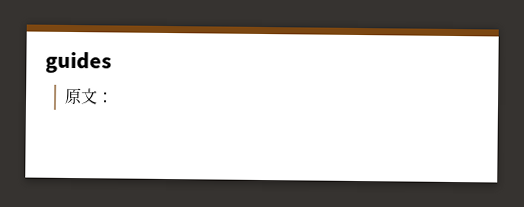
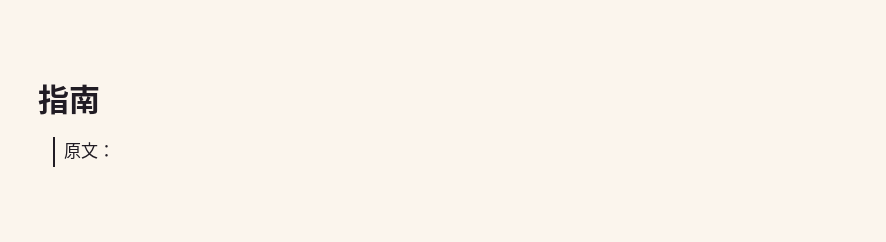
[45,51,112,74] guides -> [38,84,100,115] 指南

